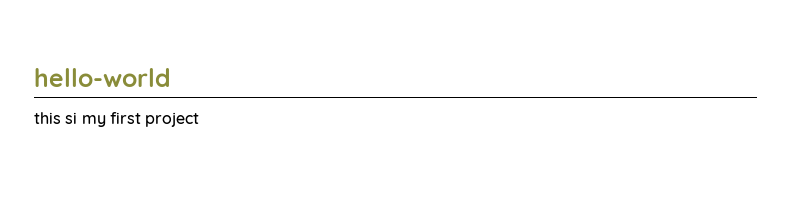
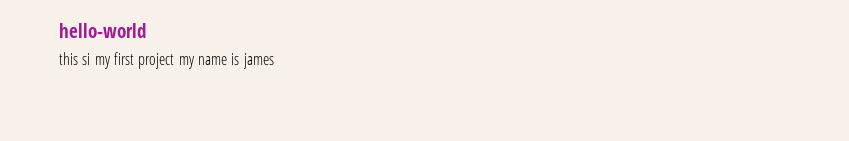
(200, 119) none -> [178,53,274,69] my name is james

